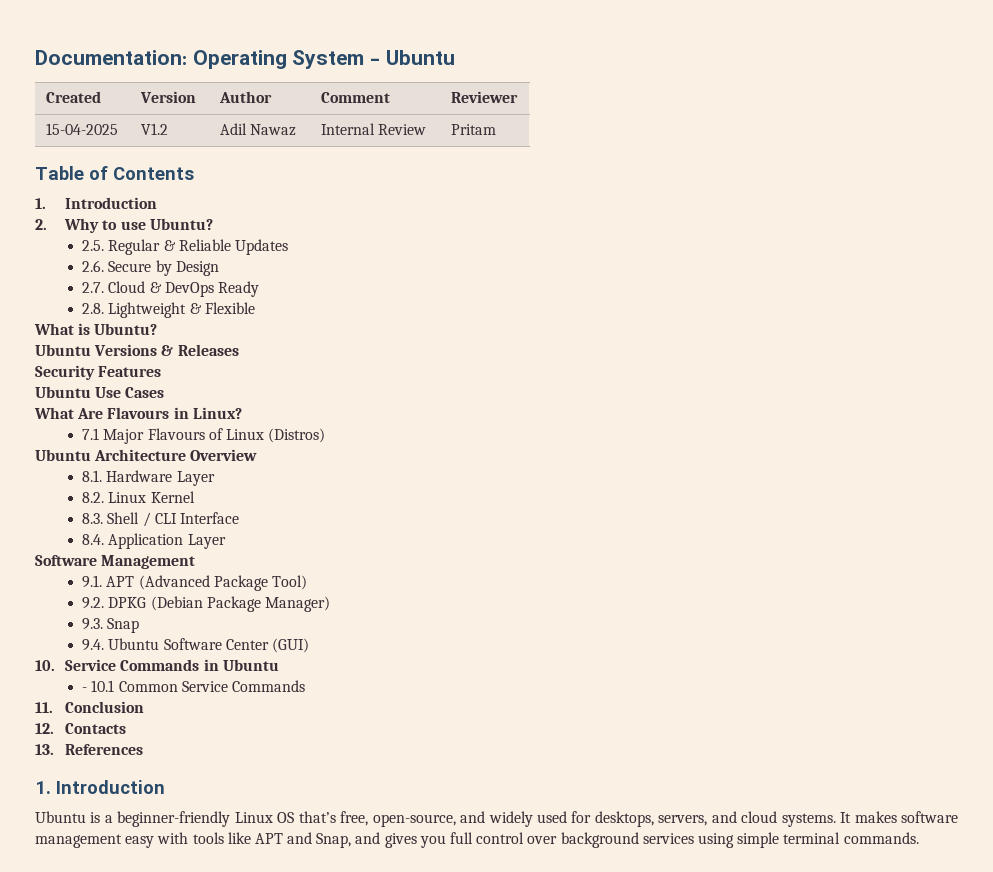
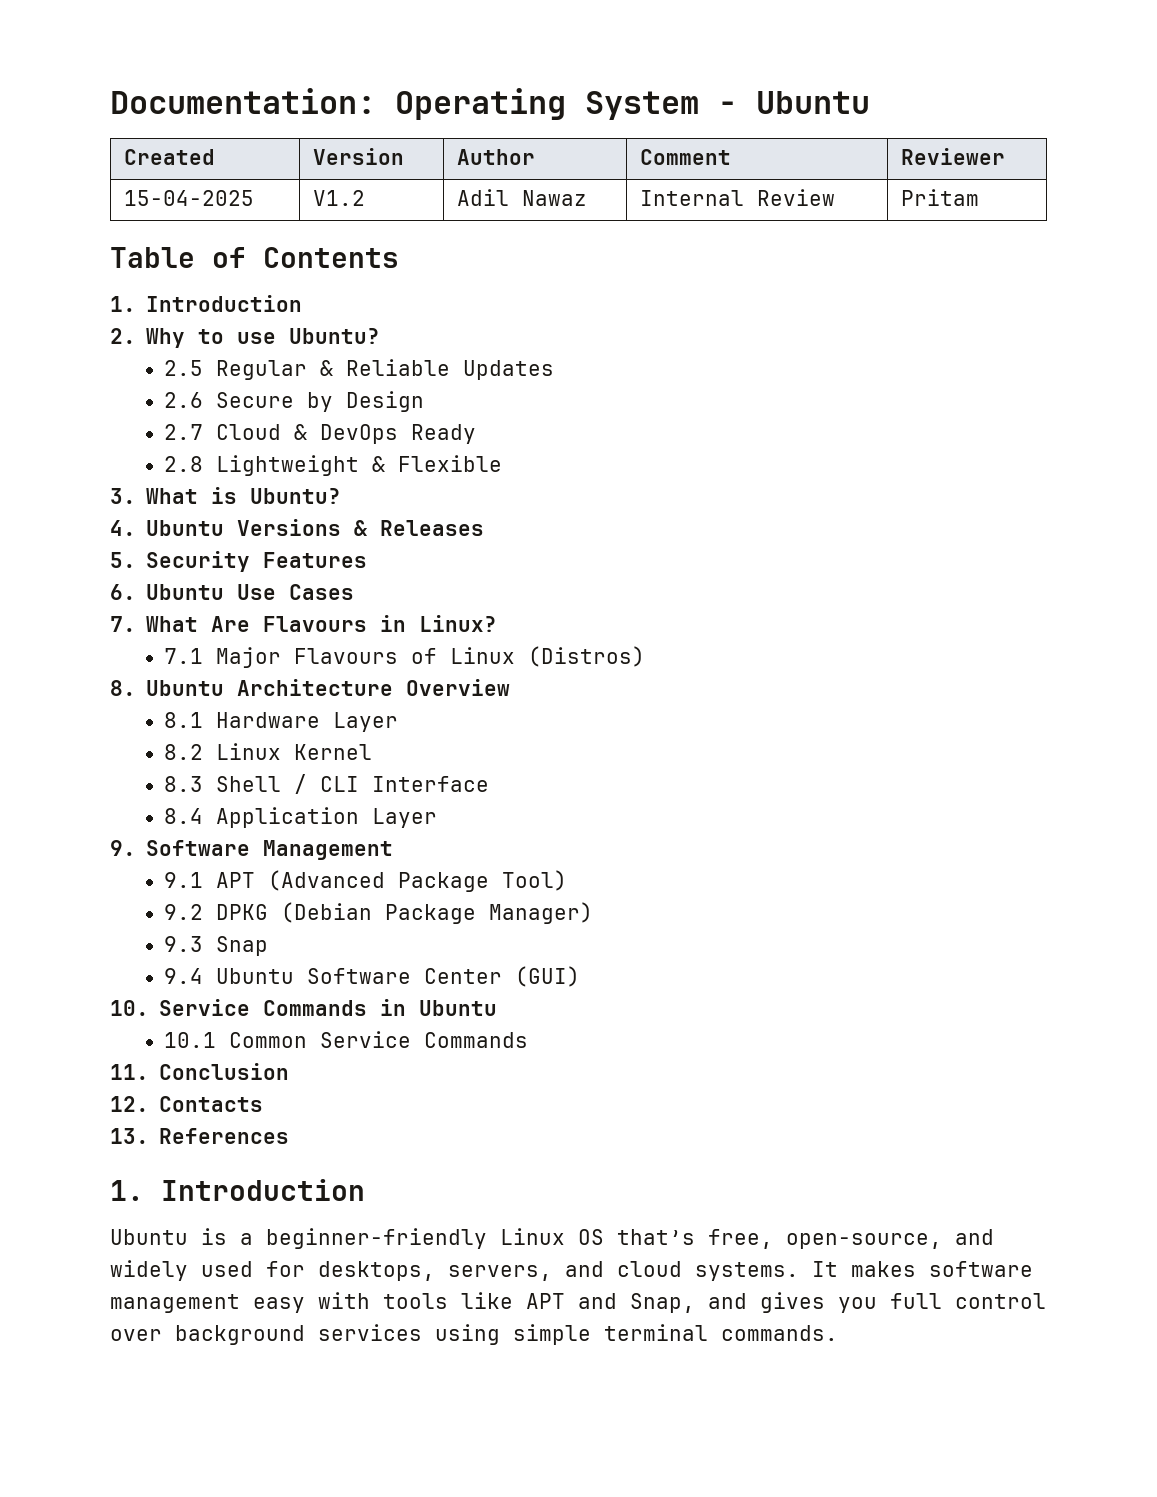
[82,240,105,251] 2.5. -> [164,360,204,376] 2.5
[82,260,105,272] 2.6. -> [164,392,204,408] 2.6
[82,282,105,293] 2.7. -> [164,424,204,440] 2.7
[82,303,105,314] 2.8. -> [164,456,204,472] 2.8
(255, 308) none -> [110,488,136,504] 3.
(158, 329) none -> [110,520,136,536] 4.
(239, 350) none -> [110,552,136,568] 5.
(162, 371) none -> [110,584,136,600] 6.
(165, 392) none -> [110,616,136,632] 7.
(326, 435) none -> [110,680,136,696] 8.
[82,470,103,482] 8.1. -> [164,712,204,728] 8.1
[82,492,105,503] 8.2. -> [164,744,204,760] 8.2
[82,513,104,524] 8.3. -> [164,776,204,792] 8.3
[82,534,105,545] 8.4. -> [164,808,204,824] 8.4
(226, 541) none -> [110,840,136,856] 9.
[82,575,103,588] 9.1. -> [164,872,204,888] 9.1
[82,597,105,609] 9.2. -> [164,904,204,920] 9.2
[82,618,104,630] 9.3. -> [164,936,204,952] 9.3
[82,639,105,651] 9.4. -> [164,968,204,984] 9.4
[82,687,88,692] - -> (498, 1008) none

